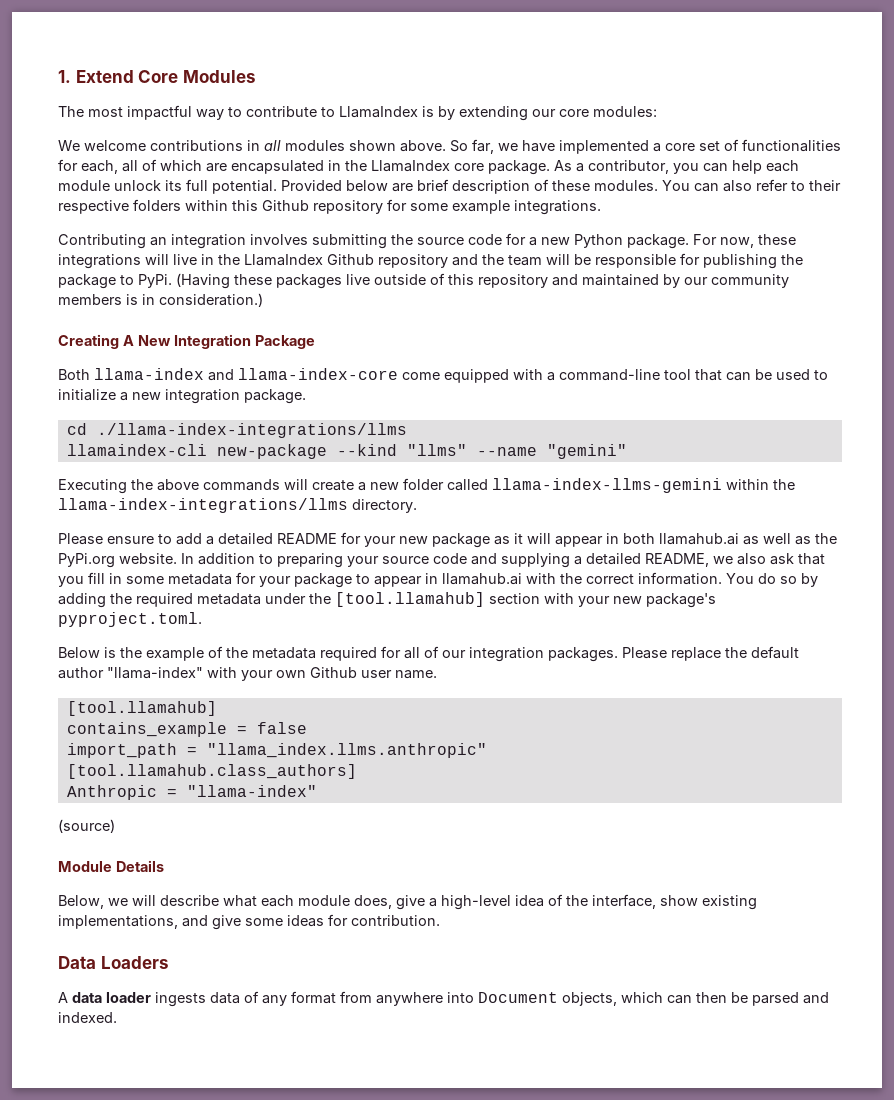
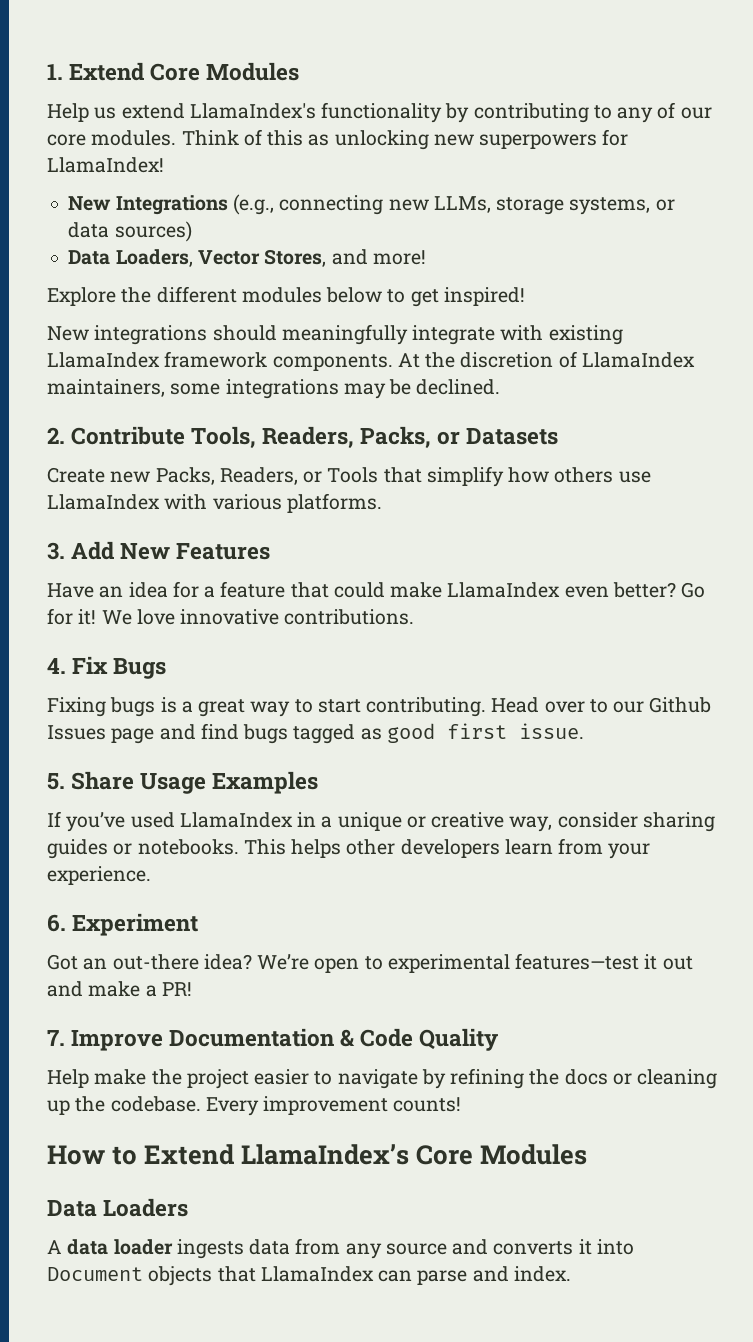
[58,105,657,121] [58,139,841,154] [58,159,799,175] [58,179,841,194] [58,199,601,215] [58,233,796,249] [58,253,803,269] [58,273,789,289] [58,293,263,307] [58,334,315,349] [58,368,828,383] [58,389,306,404] [66,423,407,438] [66,444,627,459] [58,478,795,494] [58,498,417,513] [58,532,837,548] [58,553,825,568] [58,572,818,588] [58,592,716,608] [58,612,202,627] [58,646,799,662] [58,667,437,681] [66,701,217,716] [66,722,307,737] [66,743,487,758] [66,764,357,779] [66,785,317,800] [58,819,115,833] [58,860,164,872] [58,894,757,910] [58,914,440,930] The most impactful way to contribute to LlamaIndex is by extending our core modules: // We welcome contributions in all modules shown above. So far, we have implemented a core set of functionalities for each, all of which are encapsulated in the LlamaIndex core package. As a contributor, you can help each module unlock its full potential. Provided below are brief description of these modules. You can also refer to their respective folders within this Github repository for some example integrations. // Contributing an integration involves submitting the source code for a new Python package. For now, these integrations will live in the LlamaIndex Github repository and the team will be responsible for publishing the package to PyPi. (Having these packages live outside of this repository and maintained by our community members is in consideration.) // Creating A New Integration Package // Both llama-index and llama-index-core come equipped with a command-line tool that can be used to initialize a new integration package. // cd ./llama-index-integrations/llms // llamaindex-cli new-package --kind "llms" --name "gemini" // Executing the above commands will create a new folder called llama-index-llms-gemini within the llama-index-integrations/llms directory. // Please ensure to add a detailed README for your new package as it will appear in both llamahub.ai as well as the PyPi.org website. In addition to preparing your source code and supplying a detailed README, we also ask that you fill in some metadata for your package to appear in llamahub.ai with the correct information. You do so by adding the required metadata under the [tool.llamahub] section with your new package's pyproject.toml. // Below is the example of the metadata required for all of our integration packages. Please replace the default author "llama-index" with your own Github user name. // [tool.llamahub] // contains_example = false // import_path = "llama_index.llms.anthropic" // [tool.llamahub.class_authors] // Anthropic = "llama-index" // (source) // Module Details // Below, we will describe what each module does, give a high-level idea of the interface, show existing implementations, and give some ideas for contribution. -> [47,102,712,123] [47,129,629,150] [47,157,164,173] [68,194,675,215] [68,221,192,242] [68,249,426,267] [47,286,525,307] [47,324,623,345] [47,351,695,371] [47,379,501,399] [47,426,559,448] [47,466,651,487] [47,493,382,513] [47,541,271,560] [47,581,706,598] [47,608,415,625] [47,656,167,679] [47,697,712,717] [47,723,584,744] [47,771,319,794] [47,811,715,832] [47,838,651,859] [47,866,151,885] [47,913,199,936] [47,953,693,973] [47,981,192,997] [47,1028,499,1051] [47,1068,718,1089] [47,1096,462,1116] [47,1144,588,1165] Help us extend LlamaIndex's functionality by contributing to any of our core modules. Think of this as unlocking new superpowers for LlamaIndex! // New Integrations (e.g., connecting new LLMs, storage systems, or data sources) // Data Loaders, Vector Stores, and more! // Explore the different modules below to get inspired! // New integrations should meaningfully integrate with existing LlamaIndex framework components. At the discretion of LlamaIndex maintainers, some integrations may be declined. // 2. Contribute Tools, Readers, Packs, or Datasets // Create new Packs, Readers, or Tools that simplify how others use LlamaIndex with various platforms. // 3. Add New Features // Have an idea for a feature that could make LlamaIndex even better? Go for it! We love innovative contributions. // 4. Fix Bugs // Fixing bugs is a great way to start contributing. Head over to our Github Issues page and find bugs tagged as good first issue. // 5. Share Usage Examples // If you’ve used LlamaIndex in a unique or creative way, consider sharing guides or notebooks. This helps other developers learn from your experience. // 6. Experiment // Got an out-there idea? We’re open to experimental features—test it out and make a PR! // 7. Improve Documentation & Code Quality // Help make the project easier to navigate by refining the docs or cleaning up the codebase. Every improvement counts! // How to Extend LlamaIndex’s Core Modules
[244,991,829,1006] [58,1012,117,1023] of any format from anywhere into Document objects, which can then be parsed and indexed. -> [295,1238,634,1259] [47,1266,571,1286] from any source and converts it into Document objects that LlamaIndex can parse and index.

